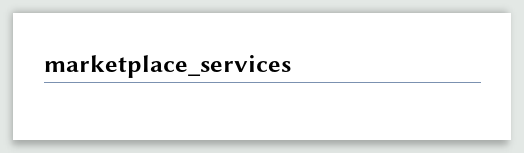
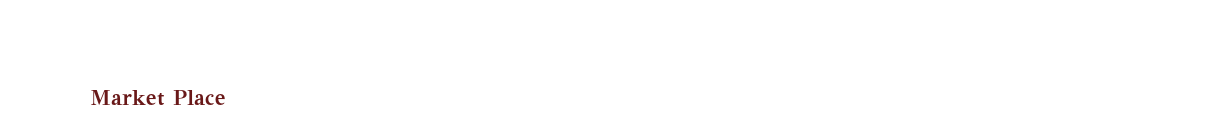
[44,55,291,78] marketplace_services -> [90,90,226,106] Market Place

